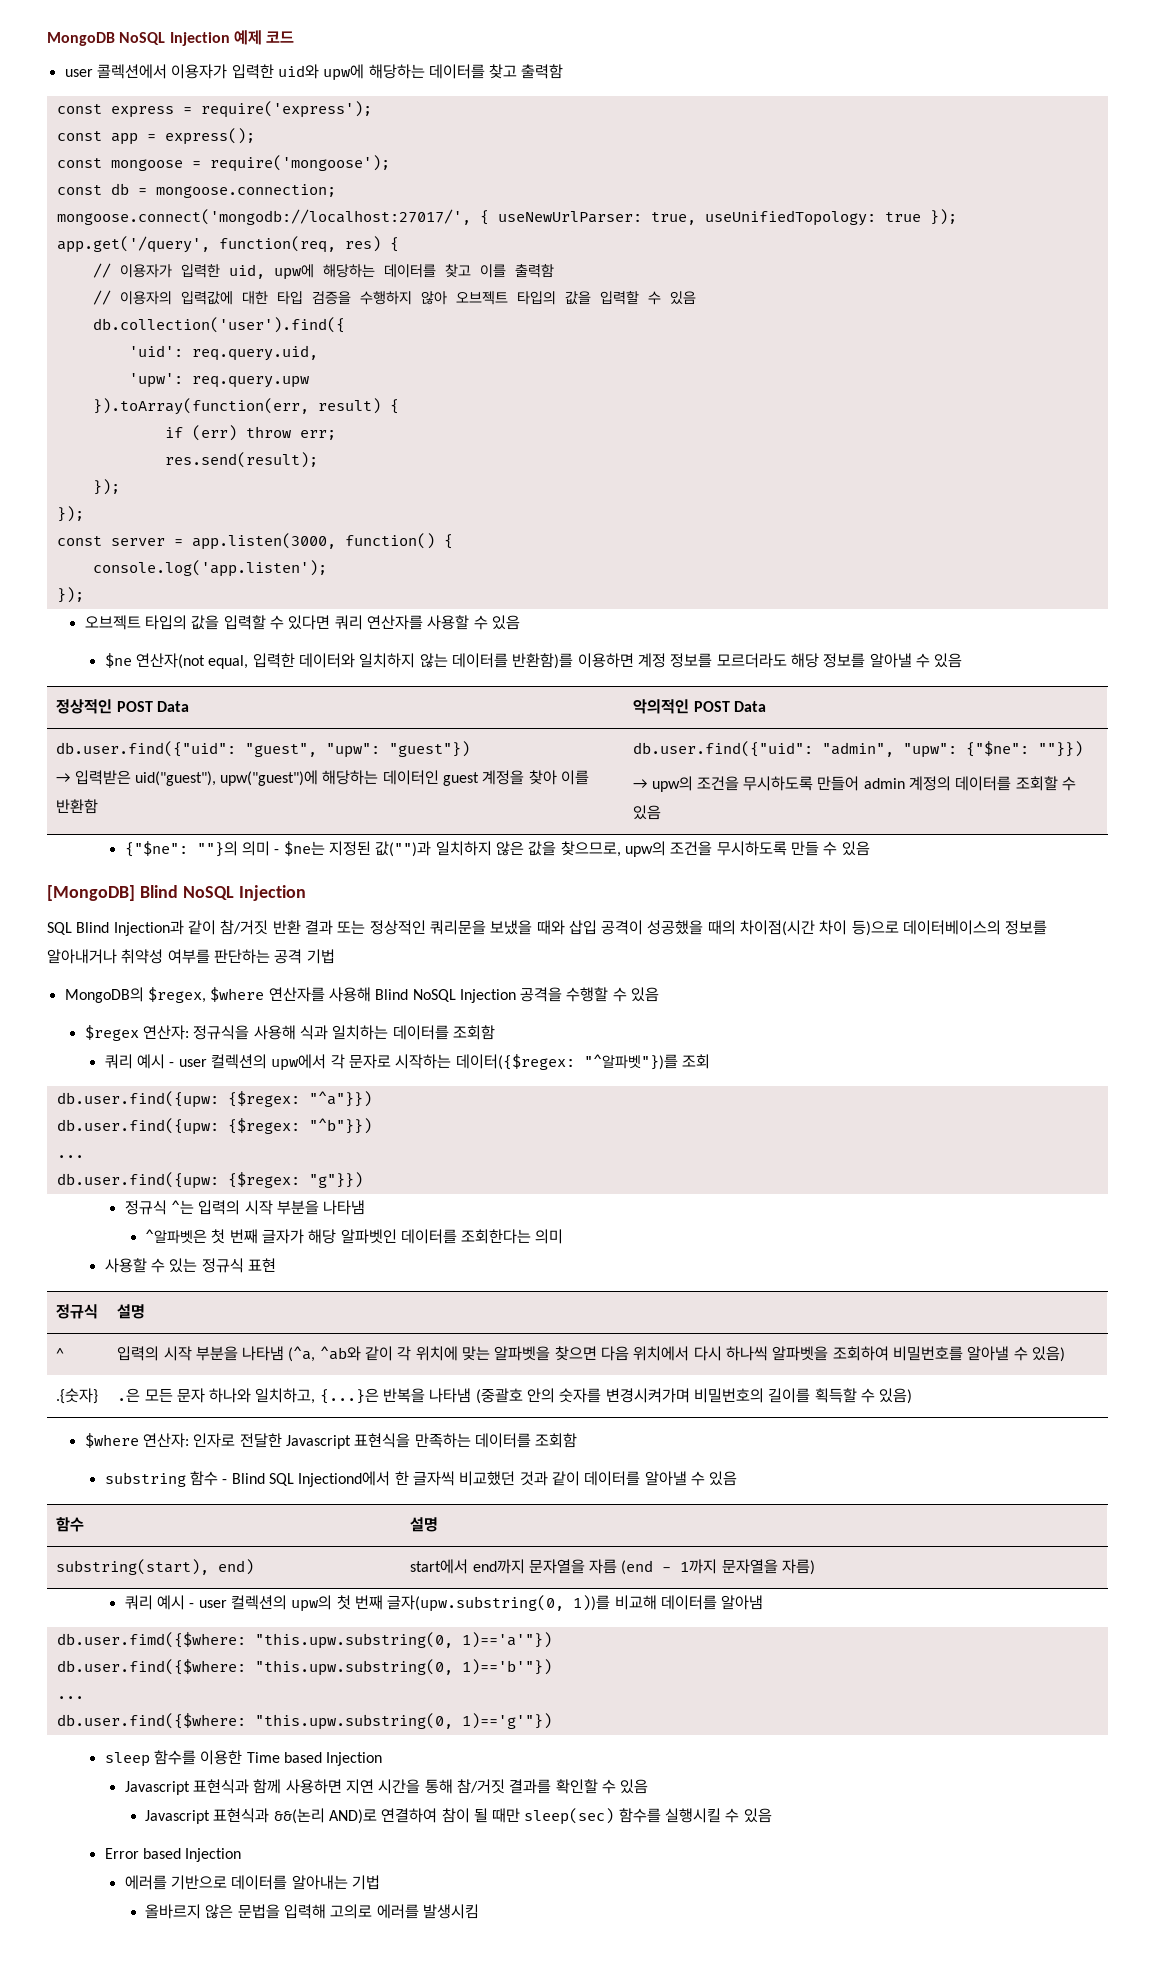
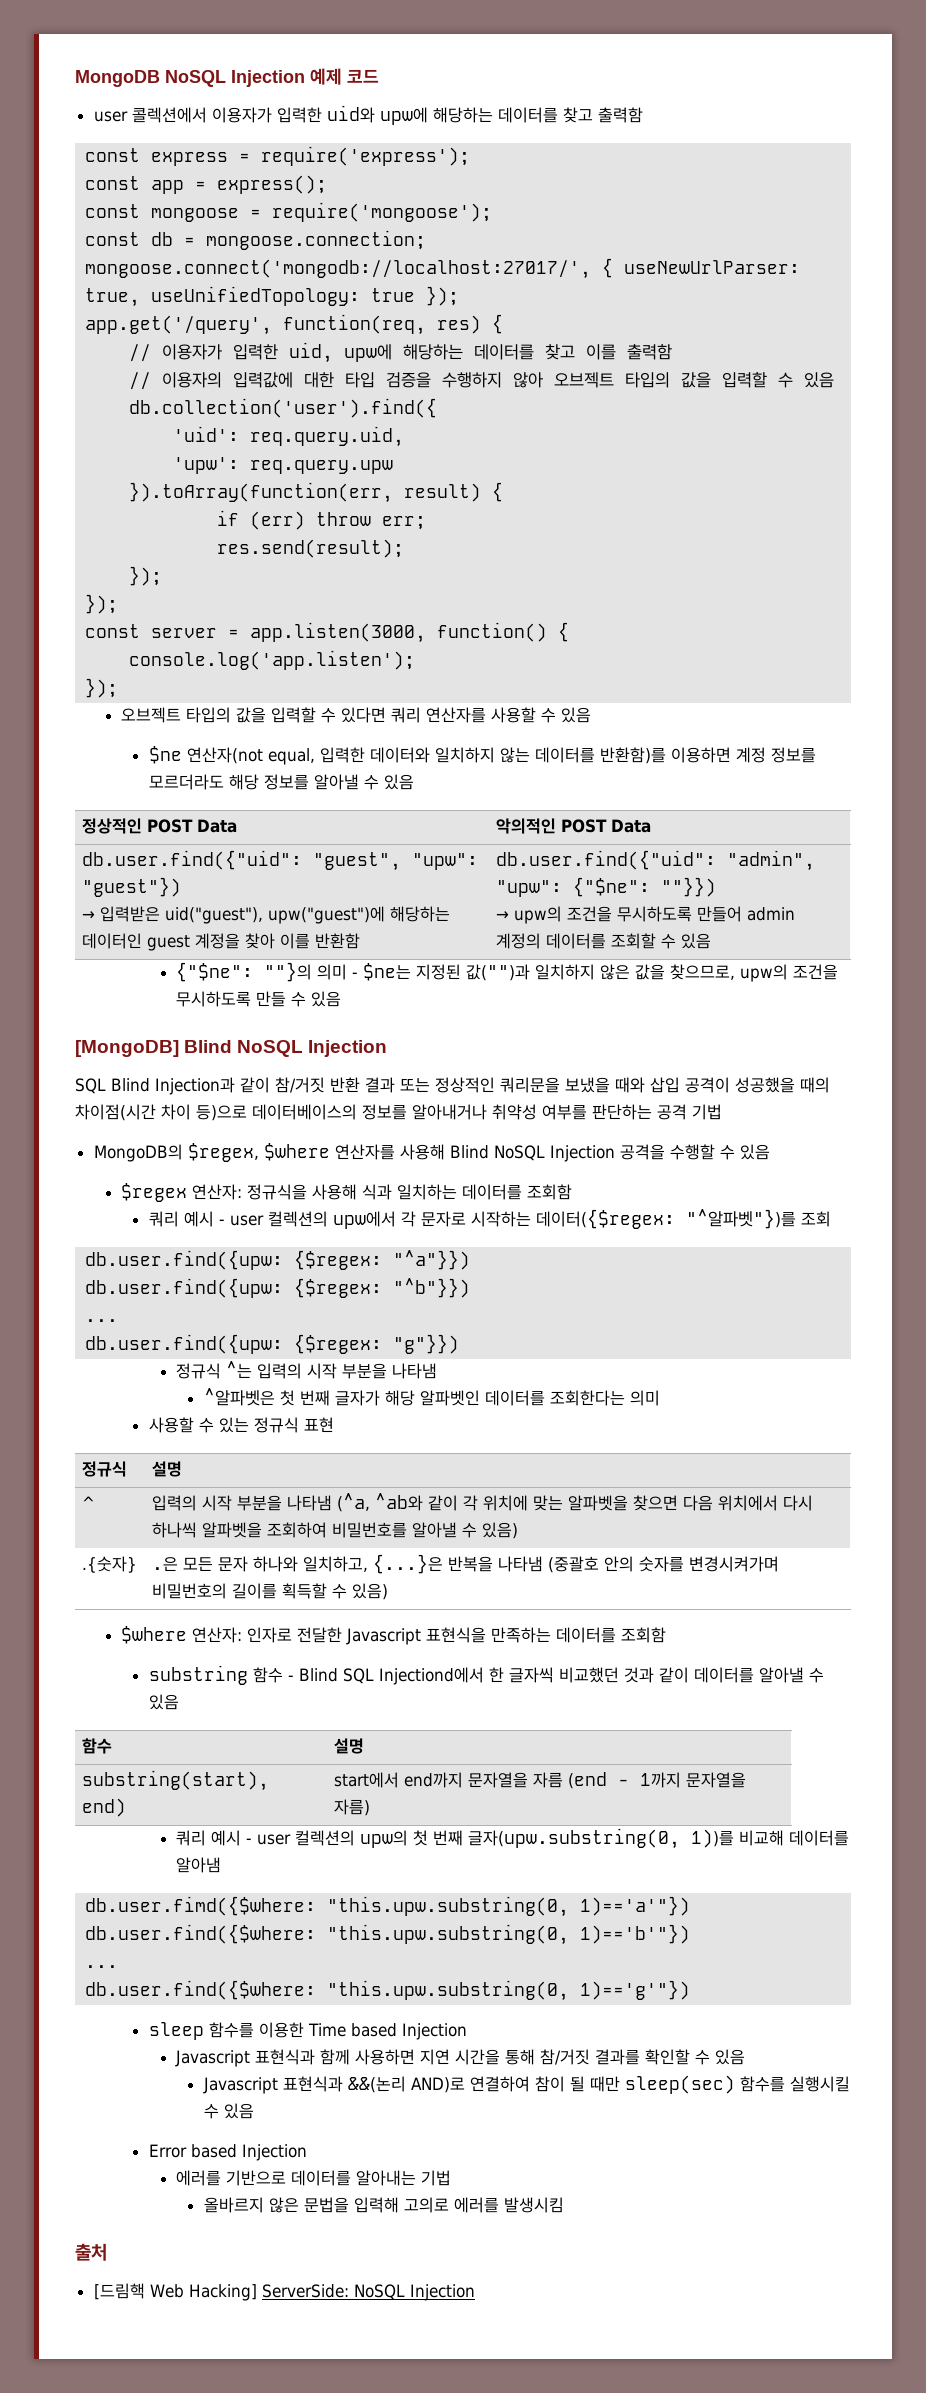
(479, 1911) none -> [75,2243,107,2261] [93,2283,475,2301] // 출처 // [드림핵 Web Hacking] ServerSide: NoSQL Injection

